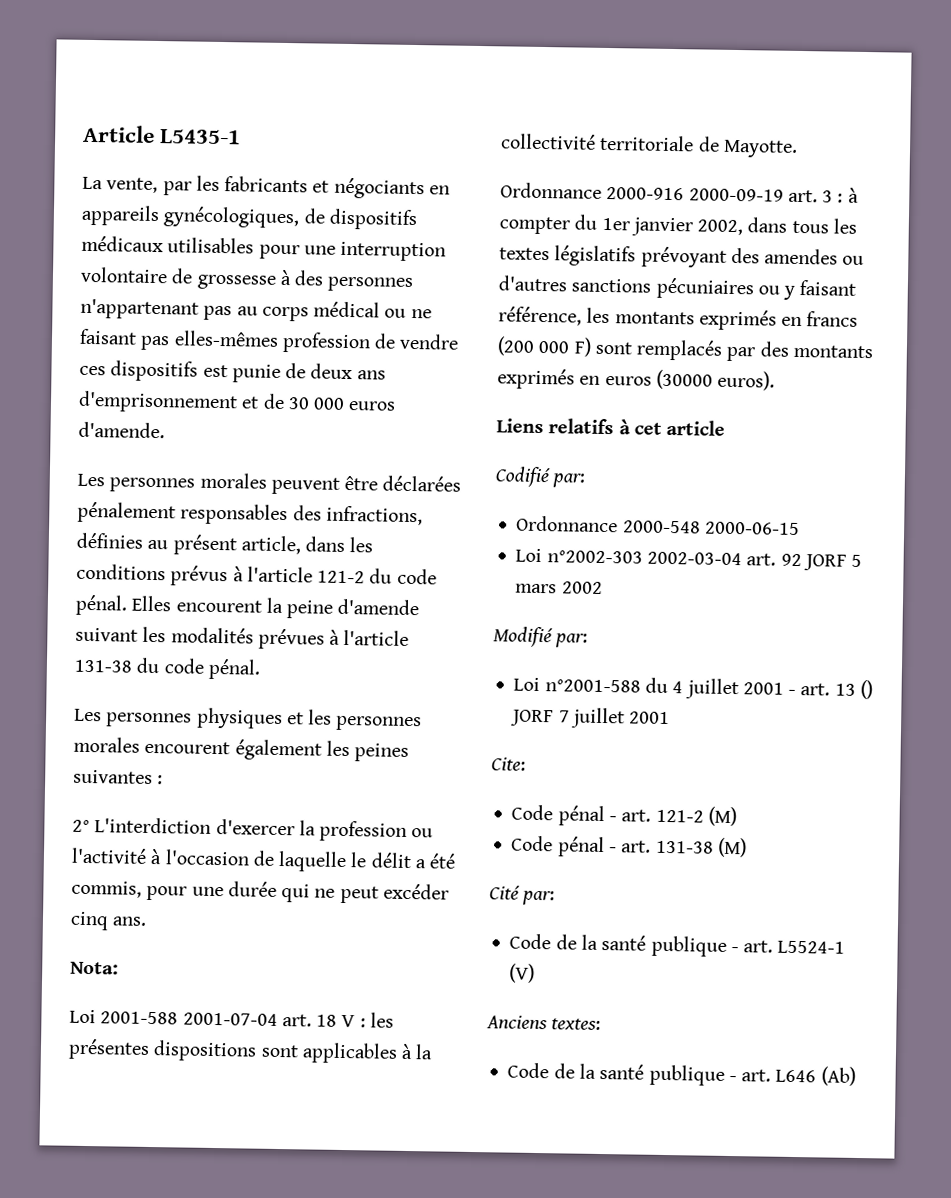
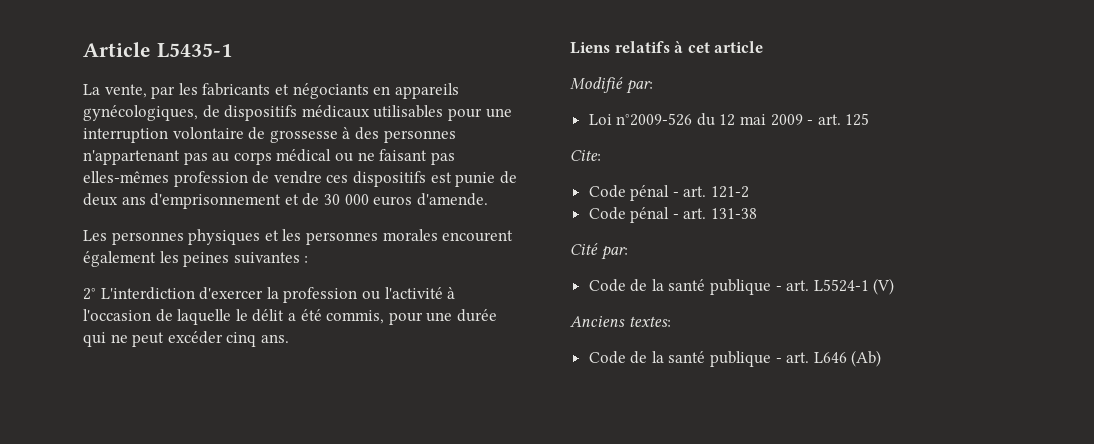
[77,472,462,495] [77,501,423,526] [76,532,374,556] [76,563,437,587] [75,594,420,619] [75,626,410,650] [74,657,261,680] // Les personnes morales peuvent être déclarées pénalement responsables des infractions, définies au présent article, dans les conditions prévus à l'article 121-2 du code pénal. Elles encourent la peine d'amende suivant les modalités prévues à l'article 131-38 du code pénal. -> (488, 199) none
[70,961,119,975] [69,1009,394,1028] [68,1038,434,1064] [501,133,798,158] [500,182,859,203] [499,214,857,237] [499,245,865,268] [498,275,857,300] [498,306,859,331] [497,336,873,362] [497,368,776,391] // Nota: // Loi 2001-588 2001-07-04 art. 18 V : les présentes dispositions sont applicables à la collectivité territoriale de Mayotte. // Ordonnance 2000-916 2000-09-19 art. 3 : à compter du 1er janvier 2002, dans tous les textes législatifs prévoyant des amendes ou d'autres sanctions pécuniaires ou y faisant référence, les montants exprimés en francs (200 000 F) sont remplacés par des montants exprimés en euros (30000 euros). -> (289, 338) none
[495,466,586,488] [516,515,800,536] [515,548,863,571] [515,581,603,594] [493,626,589,648] [513,677,873,700] [510,707,671,729] Codifié par: // Ordonnance 2000-548 2000-06-15 // Loi n°2002-303 2002-03-04 art. 92 JORF 5 mars 2002 // Modifié par: // Loi n°2001-588 du 4 juillet 2001 - art. 13 () JORF 7 juillet 2001 -> [570,77,653,94] [588,113,870,126] Modifié par: // Loi n°2009-526 du 12 mai 2009 - art. 125
[707,806,737,827] (M) -> (750, 192) none
[717,837,747,858] (M) -> (758, 213) none

